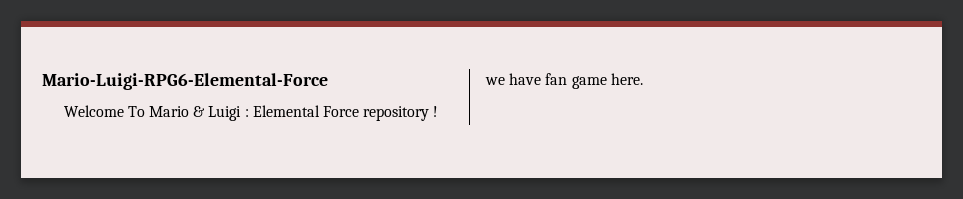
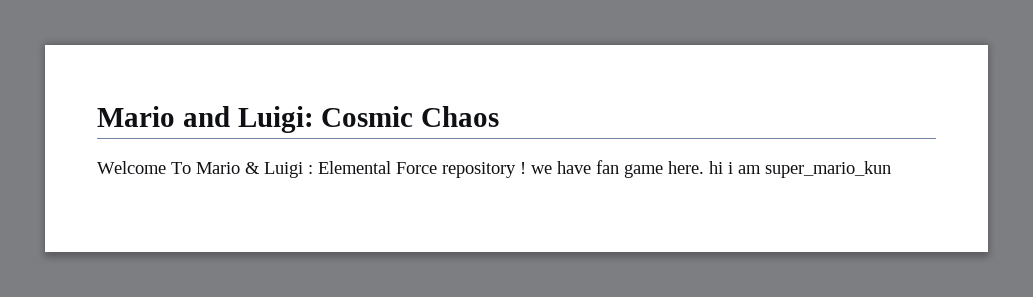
[42,73,328,90] Mario-Luigi-RPG6-Elemental-Force -> [97,106,500,133] Mario and Luigi: Cosmic Chaos
(643, 79) none -> [709,161,891,178] hi i am super_mario_kun

